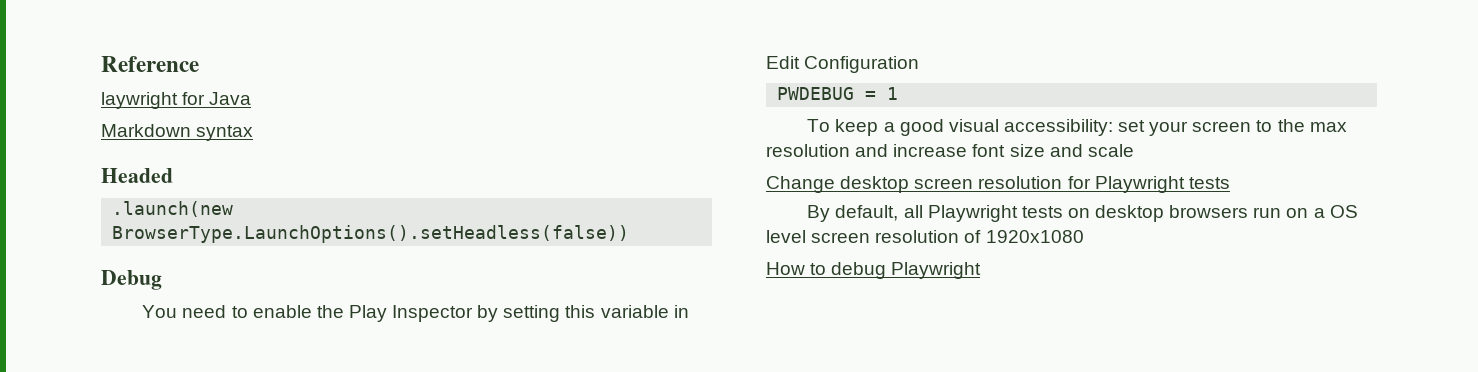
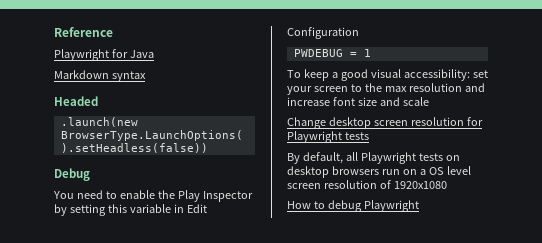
[101,92,178,109] laywright -> [54,49,109,61] Playwright

